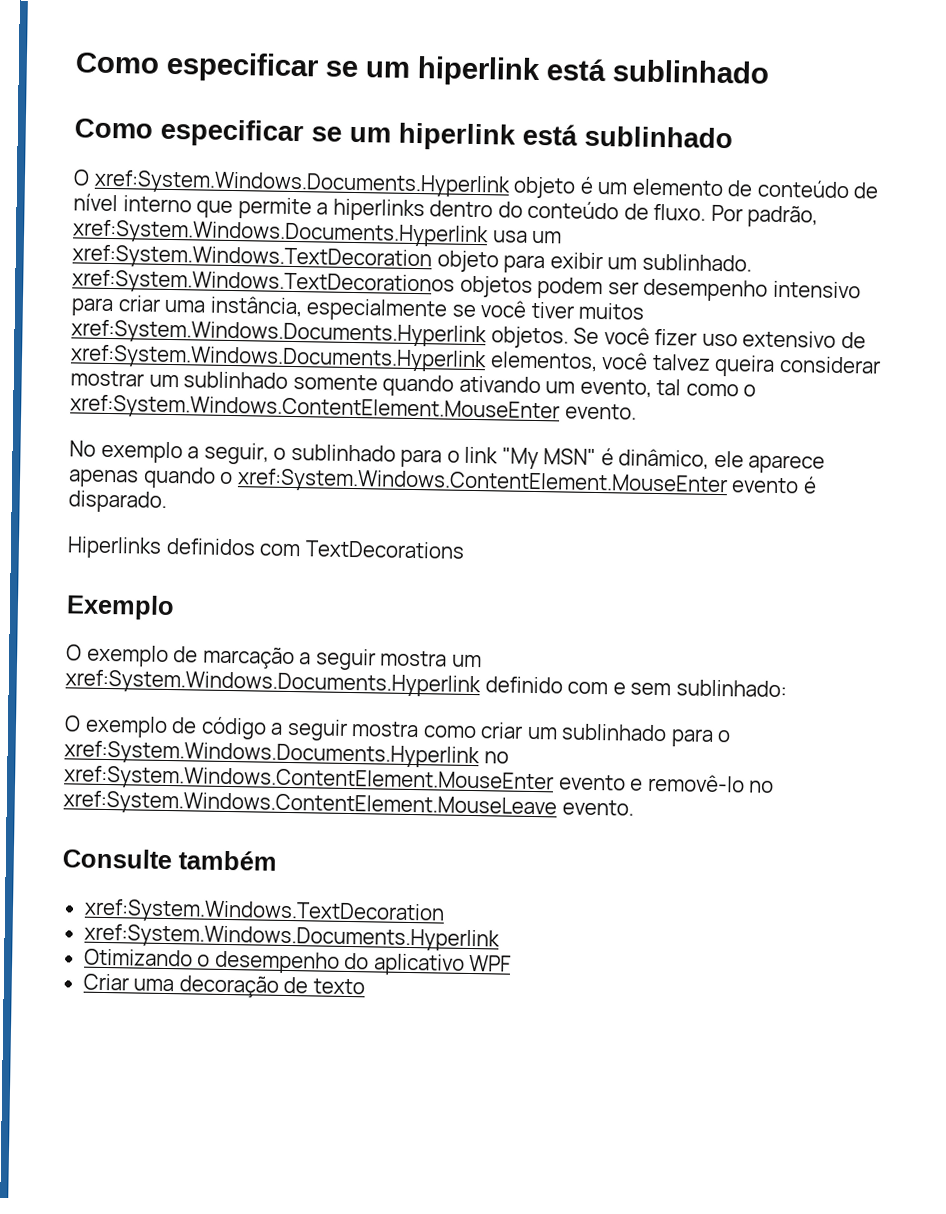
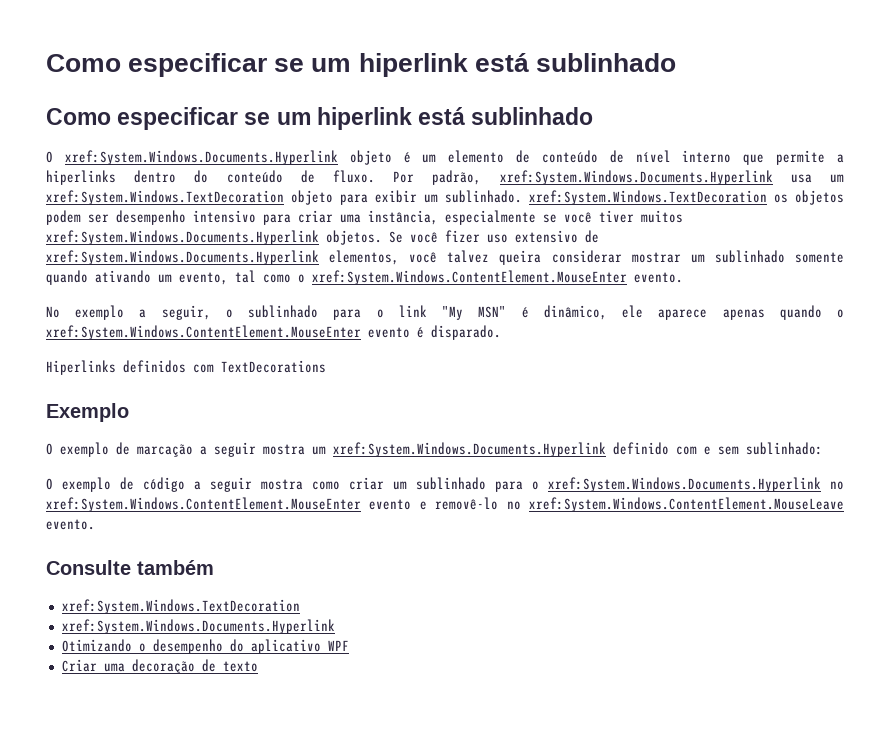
[72,269,455,297] xref:System.Windows.TextDecorationos -> [529,190,788,205] xref:System.Windows.TextDecoration os

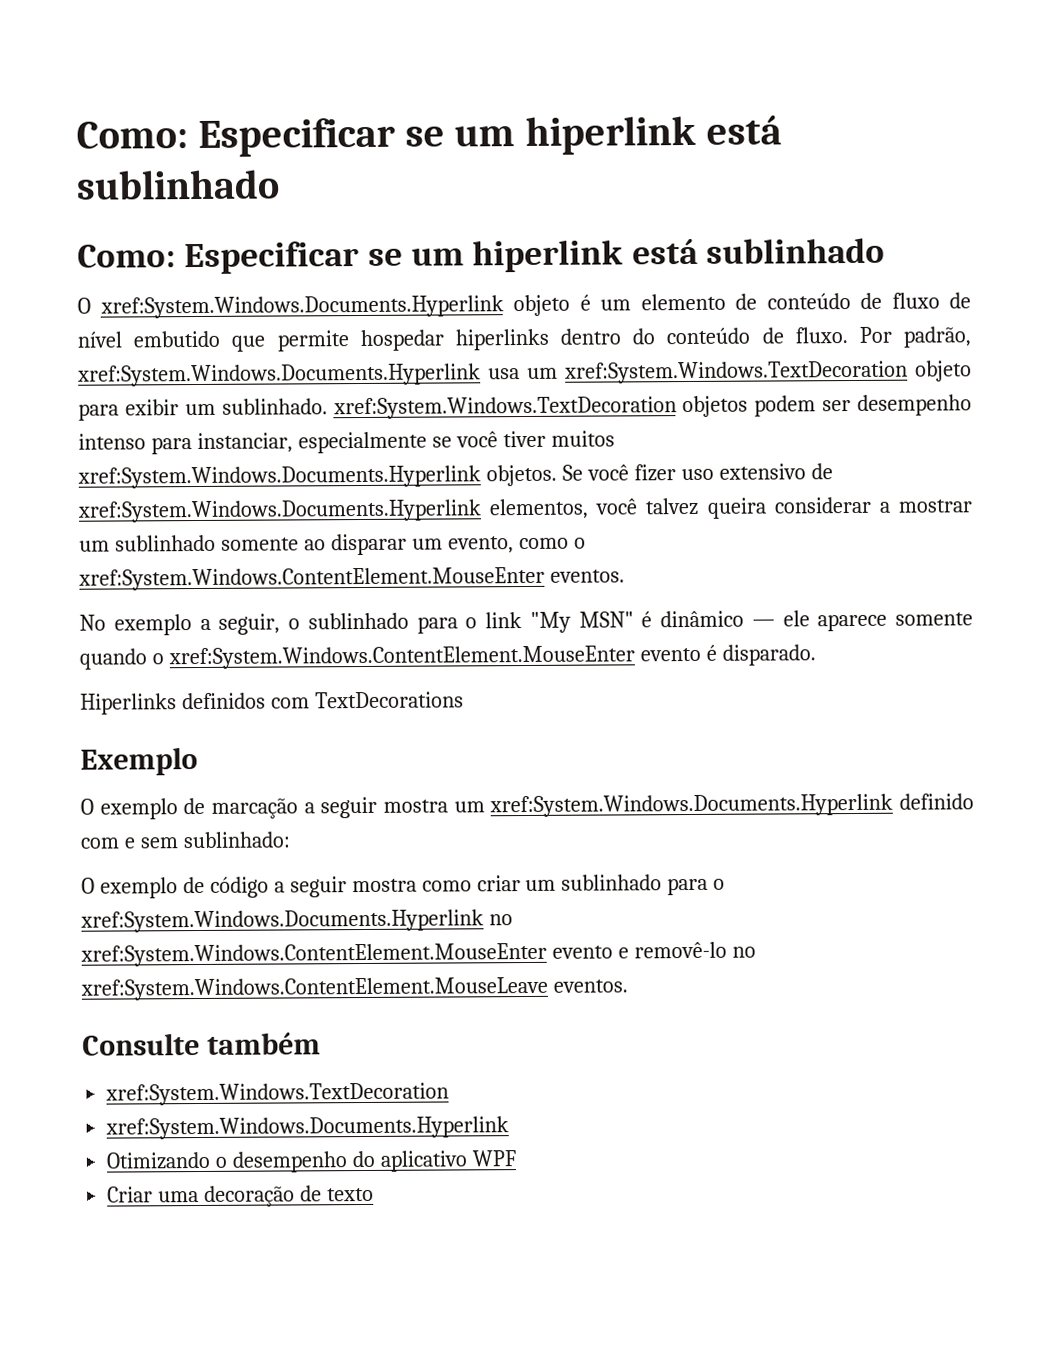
[46,53,676,77] [46,107,239,130] Como especificar se um hiperlink está sublinhado // Como especificar -> [76,115,782,157] [76,169,280,200] [77,241,360,275] Como: Especificar se um hiperlink está sublinhado // Como: Especificar
[635,150,732,163] nível interno -> [891,292,971,309] [77,330,221,348] fluxo de nível embutido
[837,154,844,163] a -> [359,329,444,352] hospedar
[774,194,788,203] os -> (677, 408) none
[193,210,438,225] intensivo para criar uma instância, -> [78,432,293,455] intenso para instanciar,
(622, 256) none -> [878,501,890,513] a
[46,270,151,285] quando ativando -> [303,533,407,556] ao disparar
[235,270,256,283] tal -> (514, 545) none
[634,272,683,283] evento. -> [549,569,625,583] eventos.
[543,305,607,320] dinâmico, -> [660,610,775,628] dinâmico —
[722,309,765,320] apenas -> [895,612,973,626] somente
[46,519,95,530] evento. -> [552,979,628,993] eventos.

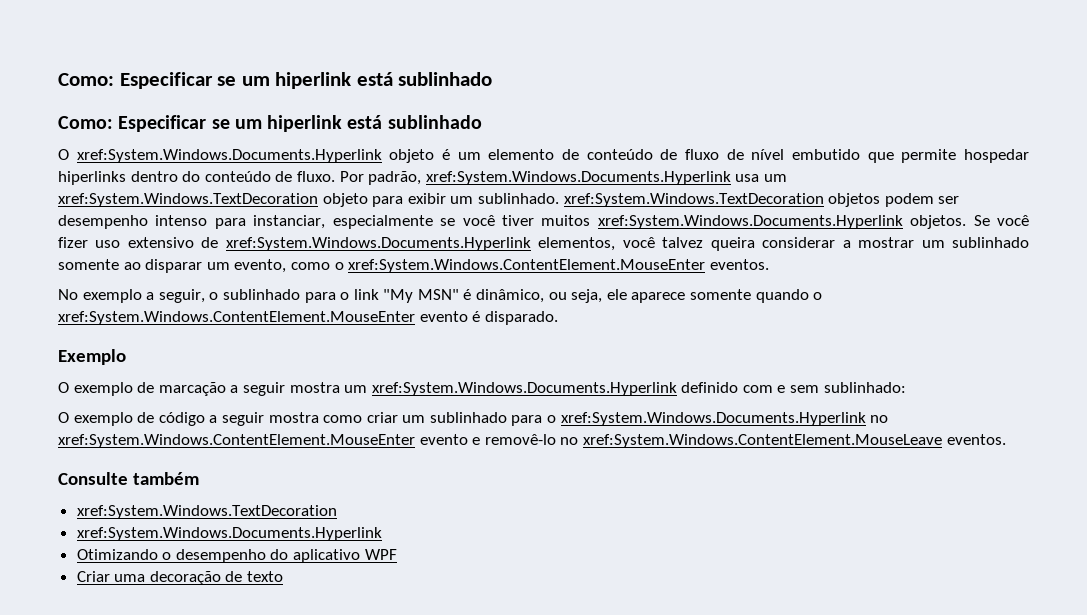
[660,610,775,628] dinâmico — -> [476,289,603,303] dinâmico, ou seja,
[80,691,464,715] // Hiperlinks definidos com TextDecorations -> (558, 318) none

